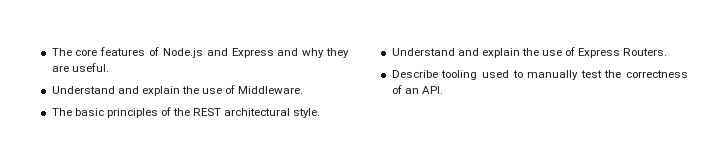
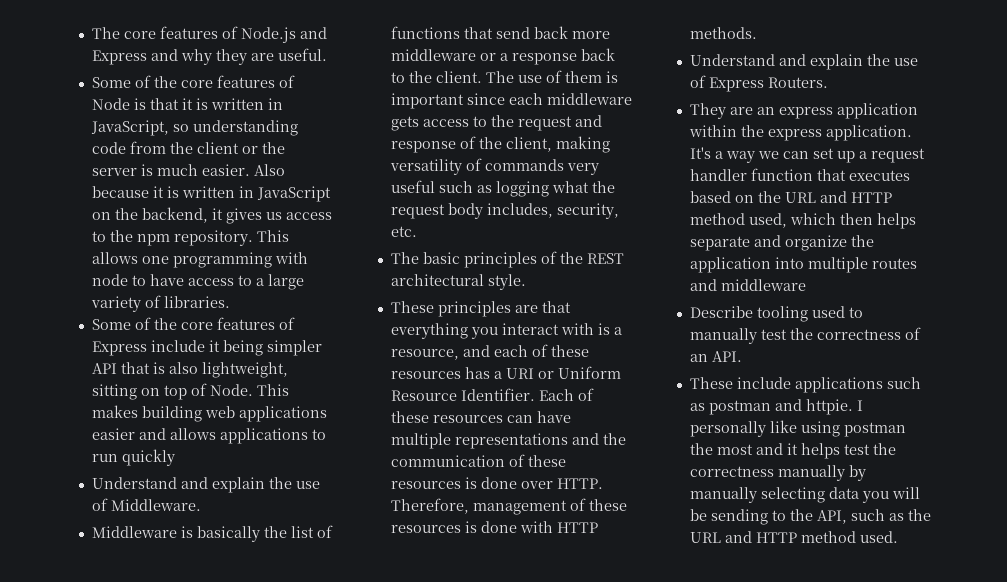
(109, 67) none -> [91,75,295,88] [91,98,283,110] [90,120,298,136] [91,141,285,154] [91,164,285,176] [91,186,331,202] [91,207,332,224] [91,230,289,246] [91,252,308,268] [91,274,304,290] [90,295,230,312] [91,317,295,330] [91,340,322,356] [91,362,288,378] [91,383,289,400] [91,405,327,422] [91,428,326,444] [91,449,175,466] // Some of the core features of Node is that it is written in JavaScript, so understanding code from the client or the server is much easier. Also because it is written in JavaScript on the backend, it gives us access to the npm repository. This allows one programming with node to have access to a large variety of libraries. // Some of the core features of Express include it being simpler API that is also lightweight, sitting on top of Node. This makes building web applications easier and allows applications to run quickly
(304, 90) none -> [91,525,333,542] [390,26,610,39] [390,48,615,65] [390,70,618,83] [390,93,632,109] [390,115,602,131] [390,136,610,153] [389,158,599,175] [390,180,615,197] [390,203,619,219] [390,226,417,237] // Middleware is basically the list of functions that send back more middleware or a response back to the client. The use of them is important since each middleware gets access to the request and response of the client, making versatility of commands very useful such as logging what the request body includes, security, etc.
(321, 113) none -> [390,301,571,317] [390,323,622,339] [390,344,589,360] [390,366,621,379] [390,388,594,401] [390,411,571,423] [390,433,626,449] [390,454,566,467] [390,477,603,489] [390,498,627,515] [390,521,598,533] [689,27,757,39] // These principles are that everything you interact with is a resource, and each of these resources has a URI or Uniform Resource Identifier. Each of these resources can have multiple representations and the communication of these resources is done over HTTP. Therefore, management of these resources is done with HTTP methods.
(668, 52) none -> [689,103,918,119] [688,125,912,141] [689,147,925,163] [689,168,910,181] [689,191,892,203] [689,213,916,229] [689,235,874,251] [689,257,917,273] [689,279,806,291] // They are an express application within the express application. It's a way we can set up a request handler function that executes based on the URL and HTTP method used, which then helps separate and organize the application into multiple routes and middleware
(443, 90) none -> [689,377,921,393] [689,399,863,415] [689,420,906,437] [689,443,896,459] [689,465,866,481] [689,487,920,503] [689,509,931,525] [689,531,898,543] // These include applications such as postman and httpie. I personally like using postman the most and it helps test the correctness manually by manually selecting data you will be sending to the API, such as the URL and HTTP method used.

